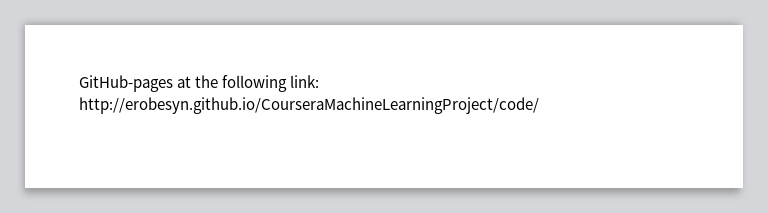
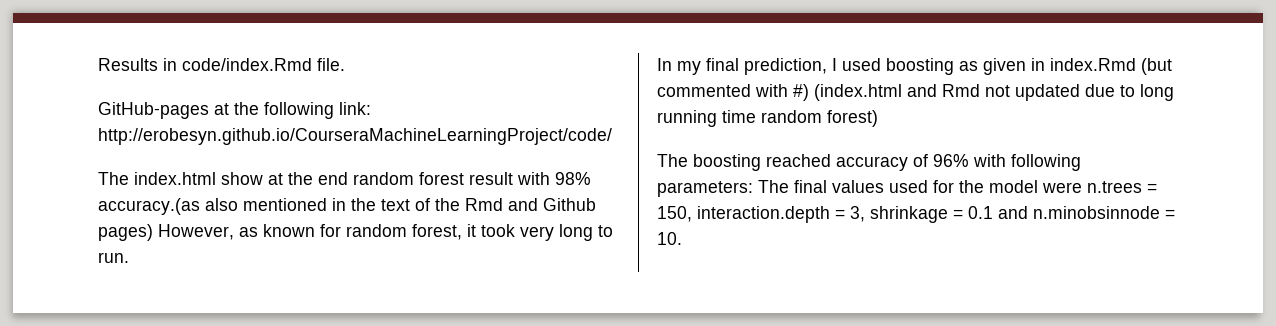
(79, 83) none -> [98,58,345,71] Results in code/index.Rmd file. //
(539, 105) none -> [98,172,591,185] [98,198,596,215] [98,224,613,241] [98,252,129,263] [657,58,1172,75] [657,84,1174,101] [657,110,878,127] [657,154,1081,171] [657,180,1157,197] [657,206,1175,223] [657,232,682,245] // The index.html show at the end random forest result with 98% accuracy.(as also mentioned in the text of the Rmd and Github pages) However, as known for random forest, it took very long to run. // In my final prediction, I used boosting as given in index.Rmd (but commented with #) (index.html and Rmd not updated due to long running time random forest) // The boosting reached accuracy of 96% with following parameters: The final values used for the model were n.trees = 150, interaction.depth = 3, shrinkage = 0.1 and n.minobsinnode = 10.

